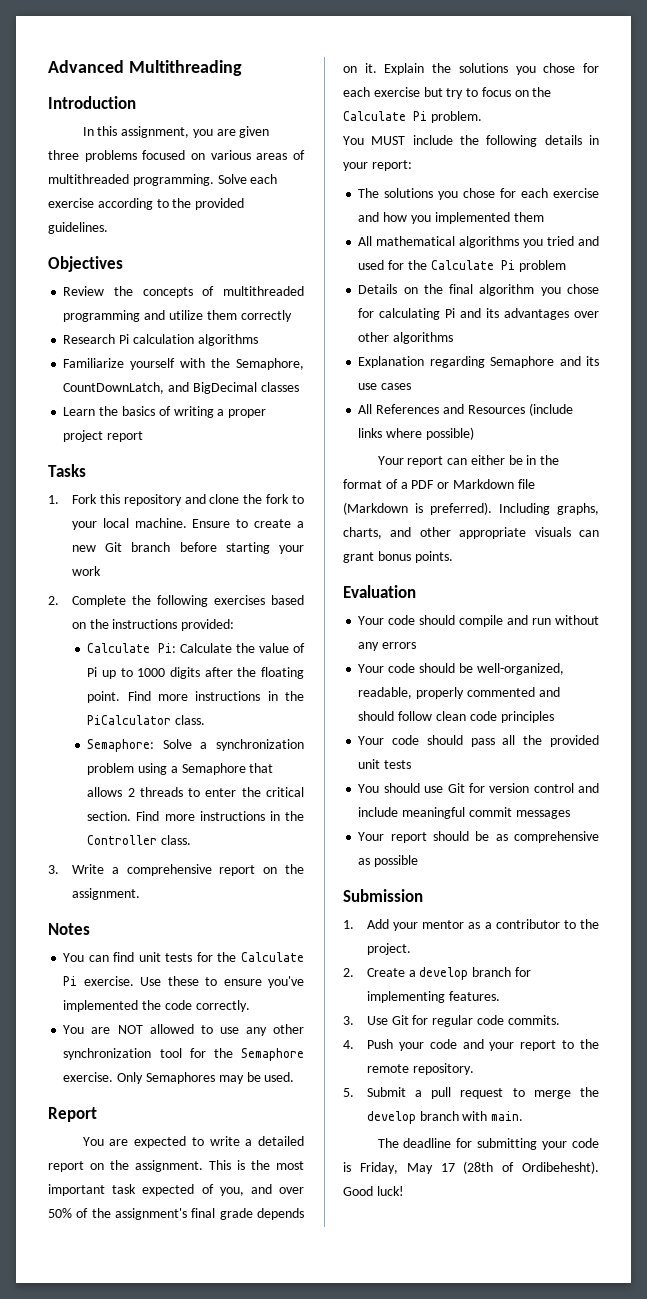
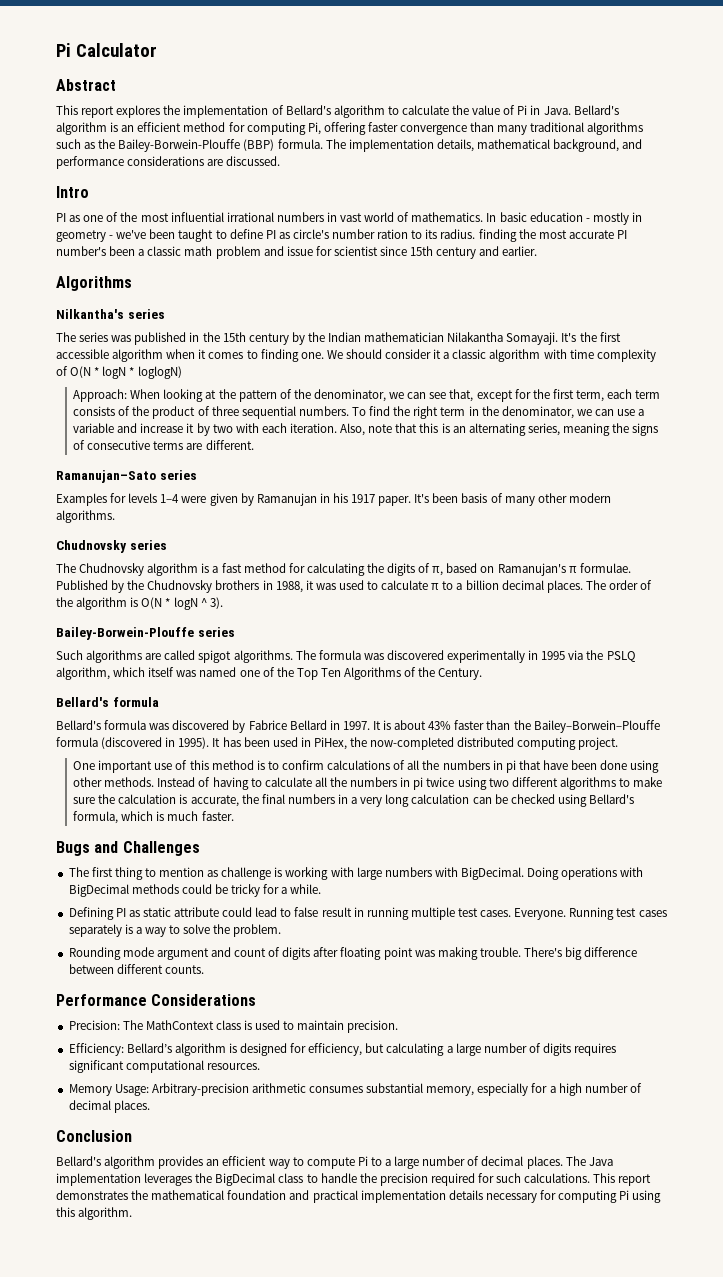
[48,60,242,76] [48,96,136,109] [82,126,270,138] [48,150,305,162] [48,174,278,186] [48,198,245,210] [48,222,108,234] [48,256,123,272] [63,286,304,298] [63,310,292,322] [63,334,258,346] [63,358,304,370] [63,382,299,394] [63,406,267,418] [63,430,144,442] [48,464,86,477] [48,494,304,506] [71,518,304,530] [71,542,304,554] [71,566,101,576] [48,595,304,607] [71,619,235,631] [87,643,305,653] [87,667,304,679] [87,691,304,703] [87,715,206,725] [87,739,304,752] [87,763,274,775] [87,787,304,797] [87,811,304,821] [87,835,192,845] [48,864,304,876] [71,888,140,900] [48,923,90,935] [63,952,304,962] [63,976,304,988] [63,1000,250,1012] [63,1024,304,1036] [63,1048,304,1061] [63,1072,295,1084] [48,1107,97,1122] [82,1136,304,1148] [48,1160,304,1172] [48,1184,304,1196] [48,1208,304,1220] [343,63,599,75] [343,87,552,99] [343,111,482,123] [343,135,599,147] [343,160,412,171] [358,188,599,200] [358,212,544,224] [358,236,599,248] [358,260,566,272] [358,284,599,296] [358,308,599,320] [358,332,454,344] [358,356,599,368] [358,383,412,390] [358,403,573,416] [358,427,474,440] [377,455,560,467] [343,479,535,489] [343,502,599,515] [343,527,599,539] [343,551,453,563] [343,585,416,598] [358,615,599,627] [358,642,417,651] [358,663,564,675] [358,687,560,699] [358,711,554,723] [358,735,599,747] [358,759,412,769] [358,783,599,793] [358,807,570,819] [358,831,599,843] [358,855,419,867] [343,889,423,902] [343,919,599,931] [366,943,411,955] [343,967,532,980] [366,991,500,1003] [343,1015,560,1027] [343,1039,599,1051] [366,1063,474,1075] [343,1087,599,1099] [366,1111,524,1124] [377,1138,599,1150] [343,1161,599,1174] [343,1186,404,1196] Advanced Multithreading // Introduction // In this assignment, you are given three problems focused on various areas of multithreaded programming. Solve each exercise according to the provided guidelines. // Objectives // Review the concepts of multithreaded programming and utilize them correctly // Research Pi calculation algorithms // Familiarize yourself with the Semaphore, CountDownLatch, and BigDecimal classes // Learn the basics of writing a proper project report // Tasks // 1. Fork this repository and clone the fork to your local machine. Ensure to create a new Git branch before starting your work // 2. Complete the following exercises based on the instructions provided: // Calculate Pi: Calculate the value of Pi up to 1000 digits after the floating point. Find more instructions in the PiCalculator class. // Semaphore: Solve a synchronization problem using a Semaphore that allows 2 threads to enter the critical section. Find more instructions in the Controller class. // 3. Write a comprehensive report on the assignment. // Notes // You can find unit tests for the Calculate Pi exercise. Use these to ensure you've implemented the code correctly. // You are NOT allowed to use any other synchronization tool for the Semaphore exercise. Only Semaphores may be used. // Report // You are expected to write a detailed report on the assignment. This is the most important task expected of you, and over 50% of the assignment's final grade depends on it. Explain the solutions you chose for each exercise but try to focus on the Calculate Pi problem. // You MUST include the following details in your report: // The solutions you chose for each exercise and how you implemented them // All mathematical algorithms you tried and used for the Calculate Pi problem // Details on the final algorithm you chose for calculating Pi and its advantages over other algorithms // Explanation regarding Semaphore and its use cases // All References and Resources (include links where possible) // Your report can either be in the format of a PDF or Markdown file (Markdown is preferred). Including graphs, charts, and other appropriate visuals can grant bonus points. // Evaluation // Your code should compile and run without any errors // Your code should be well-organized, readable, properly commented and should follow clean code principles // Your code should pass all the provided unit tests // You should use Git for version control and include meaningful commit messages // Your report should be as comprehensive as possible // Submission // 1. Add your mentor as a contributor to the project. // 2. Create a develop branch for implementing features. // 3. Use Git for regular code commits. // 4. Push your code and your report to the remote repository. // 5. Submit a pull request to merge the develop branch with main. // The deadline for submitting your code is Friday, May 17 (28th of Ordibehesht). Good luck! -> [56,43,157,57] [56,79,116,91] [56,105,619,118] [56,122,644,135] [56,139,643,152] [56,156,281,169] [56,186,89,198] [56,212,642,225] [56,229,627,242] [56,246,538,259] [56,276,132,291] [56,309,165,319] [56,332,621,345] [56,349,656,362] [56,366,182,379] [73,389,661,402] [73,406,645,419] [73,423,659,436] [73,440,254,450] [56,470,197,483] [56,493,611,506] [56,510,115,523] [56,540,167,553] [56,563,631,576] [56,580,653,593] [56,597,223,610] [56,627,235,640] [56,650,636,663] [56,667,483,680] [56,697,159,707] [56,720,660,733] [56,737,619,750] [73,760,660,773] [73,777,663,790] [73,794,634,807] [73,811,234,824] [56,841,200,856] [68,867,644,880] [68,884,322,897] [68,907,667,920] [68,924,282,937] [68,947,638,960] [68,964,204,974] [56,994,257,1006] [68,1020,399,1033] [68,1043,617,1056] [68,1060,260,1073] [68,1083,642,1096] [68,1100,150,1113] [56,1130,132,1142] [56,1156,613,1169] [56,1173,652,1186] [56,1190,662,1203] [56,1207,133,1220] Pi Calculator // Abstract // This report explores the implementation of Bellard's algorithm to calculate the value of Pi in Java. Bellard's algorithm is an efficient method for computing Pi, offering faster convergence than many traditional algorithms such as the Bailey-Borwein-Plouffe (BBP) formula. The implementation details, mathematical background, and performance considerations are discussed. // Intro // PI as one of the most influential irrational numbers in vast world of mathematics. In basic education - mostly in geometry - we've been taught to define PI as circle's number ration to its radius. finding the most accurate PI number's been a classic math problem and issue for scientist since 15th century and earlier. // Algorithms // Nilkantha's series // The series was published in the 15th century by the Indian mathematician Nilakantha Somayaji. It's the first accessible algorithm when it comes to finding one. We should consider it a classic algorithm with time complexity of O(N * logN * loglogN) // Approach: When looking at the pattern of the denominator, we can see that, except for the first term, each term consists of the product of three sequential numbers. To find the right term in the denominator, we can use a variable and increase it by two with each iteration. Also, note that this is an alternating series, meaning the signs of consecutive terms are different. // Ramanujan–Sato series // Examples for levels 1–4 were given by Ramanujan in his 1917 paper. It's been basis of many other modern algorithms. // Chudnovsky series // The Chudnovsky algorithm is a fast method for calculating the digits of π, based on Ramanujan's π formulae. Published by the Chudnovsky brothers in 1988, it was used to calculate π to a billion decimal places. The order of the algorithm is O(N * logN ^ 3). // Bailey-Borwein-Plouffe series // Such algorithms are called spigot algorithms. The formula was discovered experimentally in 1995 via the PSLQ algorithm, which itself was named one of the Top Ten Algorithms of the Century. // Bellard's formula // Bellard's formula was discovered by Fabrice Bellard in 1997. It is about 43% faster than the Bailey–Borwein–Plouffe formula (discovered in 1995). It has been used in PiHex, the now-completed distributed computing project. // One important use of this method is to confirm calculations of all the numbers in pi that have been done using other methods. Instead of having to calculate all the numbers in pi twice using two different algorithms to make sure the calculation is accurate, the final numbers in a very long calculation can be checked using Bellard's formula, which is much faster. // Bugs and Challenges // The first thing to mention as challenge is working with large numbers with BigDecimal. Doing operations with BigDecimal methods could be tricky for a while. // Defining PI as static attribute could lead to false result in running multiple test cases. Everyone. Running test cases separately is a way to solve the problem. // Rounding mode argument and count of digits after floating point was making trouble. There's big difference between different counts. // Performance Considerations // Precision: The MathContext class is used to maintain precision. // Efficiency: Bellard’s algorithm is designed for efficiency, but calculating a large number of digits requires significant computational resources. // Memory Usage: Arbitrary-precision arithmetic consumes substantial memory, especially for a high number of decimal places. // Conclusion // Bellard's algorithm provides an efficient way to compute Pi to a large number of decimal places. The Java implementation leverages the BigDecimal class to handle the precision required for such calculations. This report demonstrates the mathematical foundation and practical implementation details necessary for computing Pi using this algorithm.

